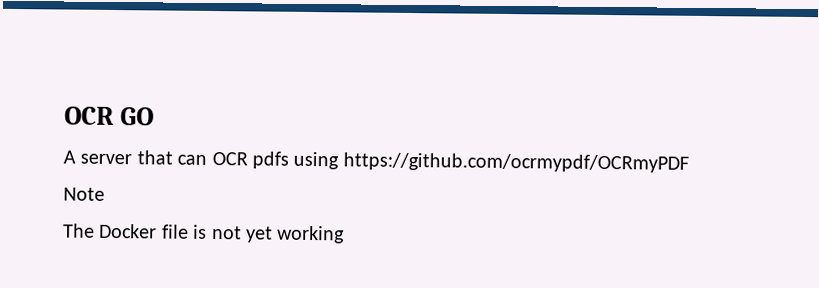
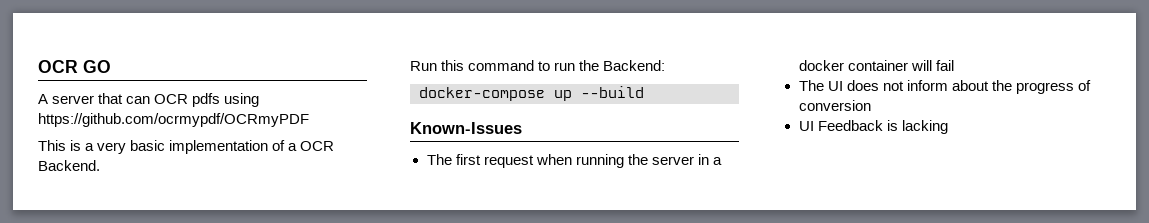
[63,187,105,201] [63,223,346,244] Note // The Docker file is not yet working -> [38,140,335,154] [38,160,100,171] [410,60,666,71] [419,86,644,101] [410,122,522,134] [426,154,722,168] [798,60,954,71] [798,80,1091,94] [798,100,871,111] [798,120,948,134] This is a very basic implementation of a OCR Backend. // Run this command to run the Backend: // docker-compose up --build // Known-Issues // The first request when running the server in a docker container will fail // The UI does not inform about the progress of conversion // UI Feedback is lacking

